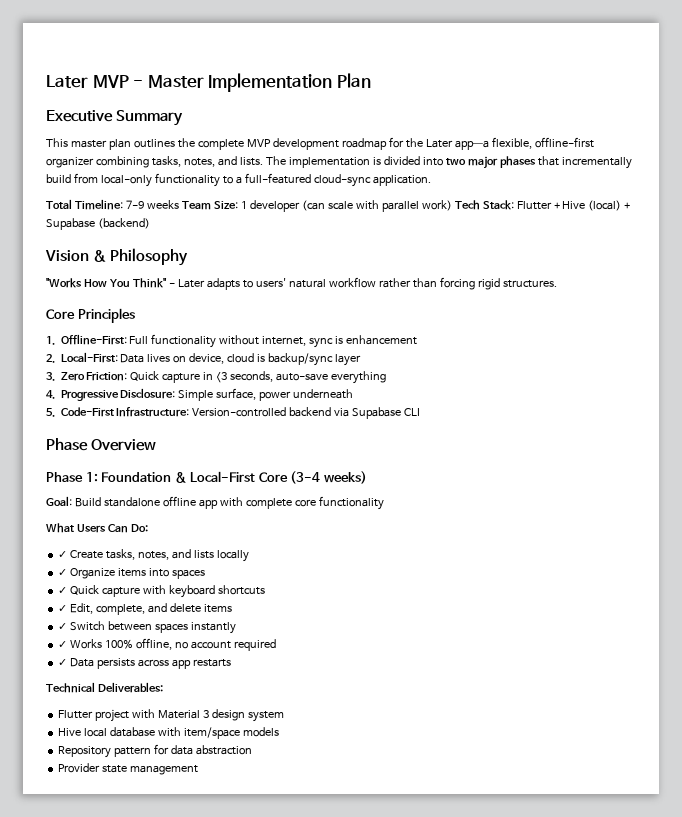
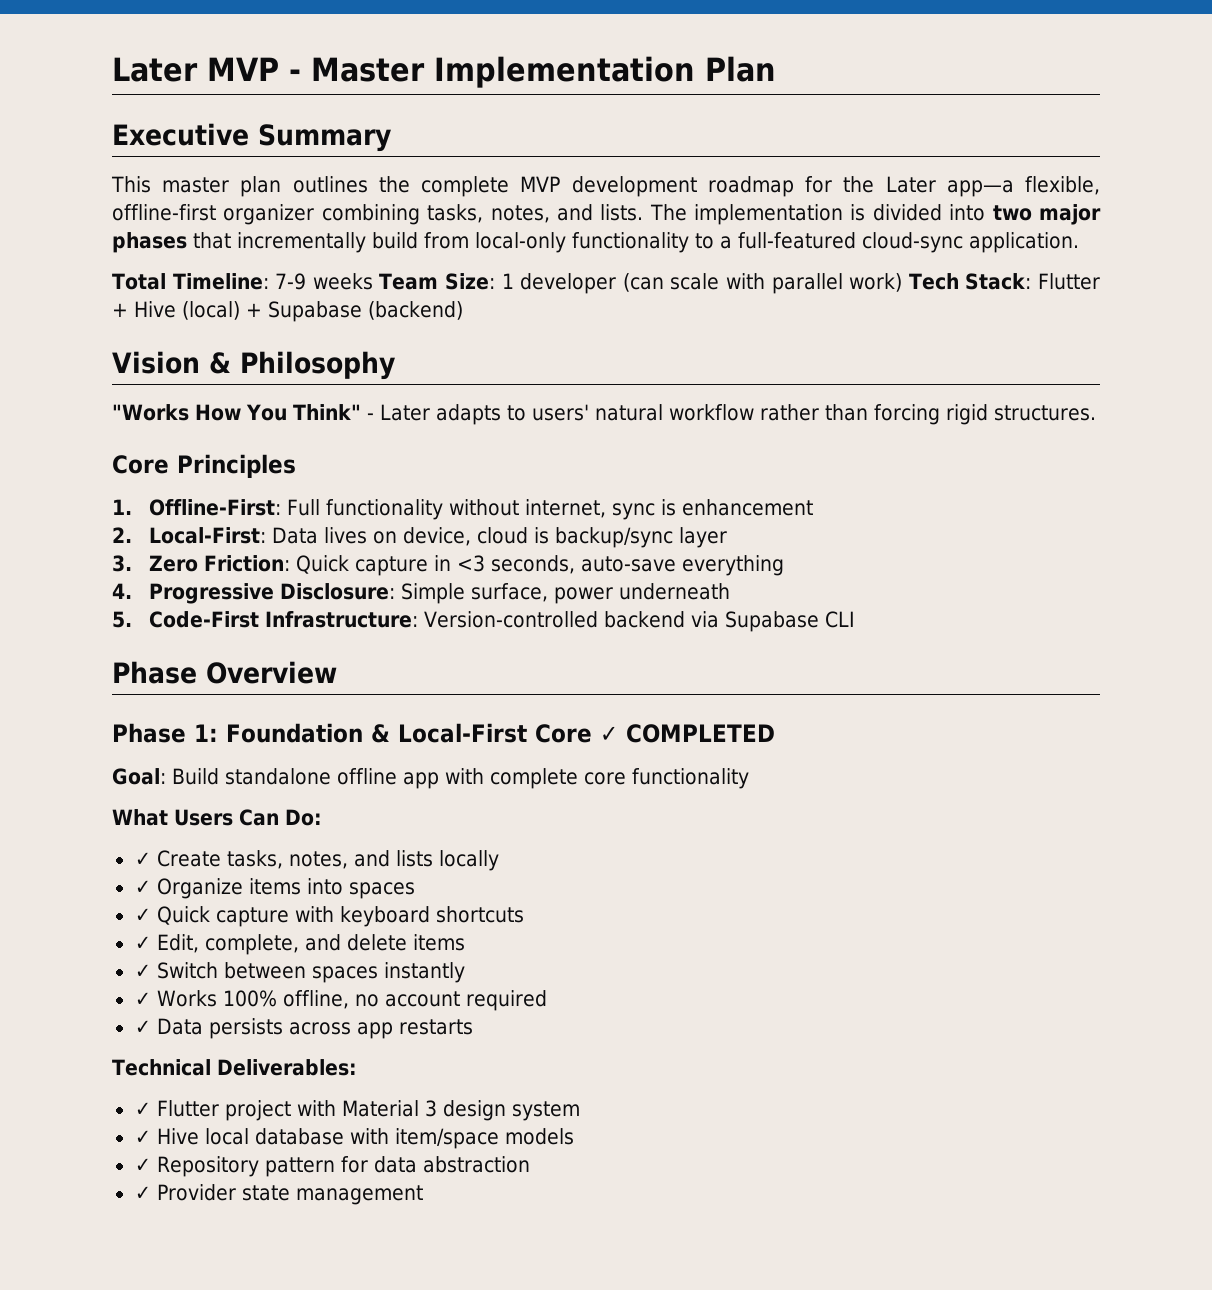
[290,471,367,484] (3-4 weeks) -> [599,724,775,743] ✓ COMPLETED
(163, 687) none -> [134,1102,151,1116] ✓
(284, 716) none -> [134,1130,151,1144] ✓
(279, 732) none -> [134,1158,151,1172] ✓
(252, 750) none -> [134,1186,151,1200] ✓

